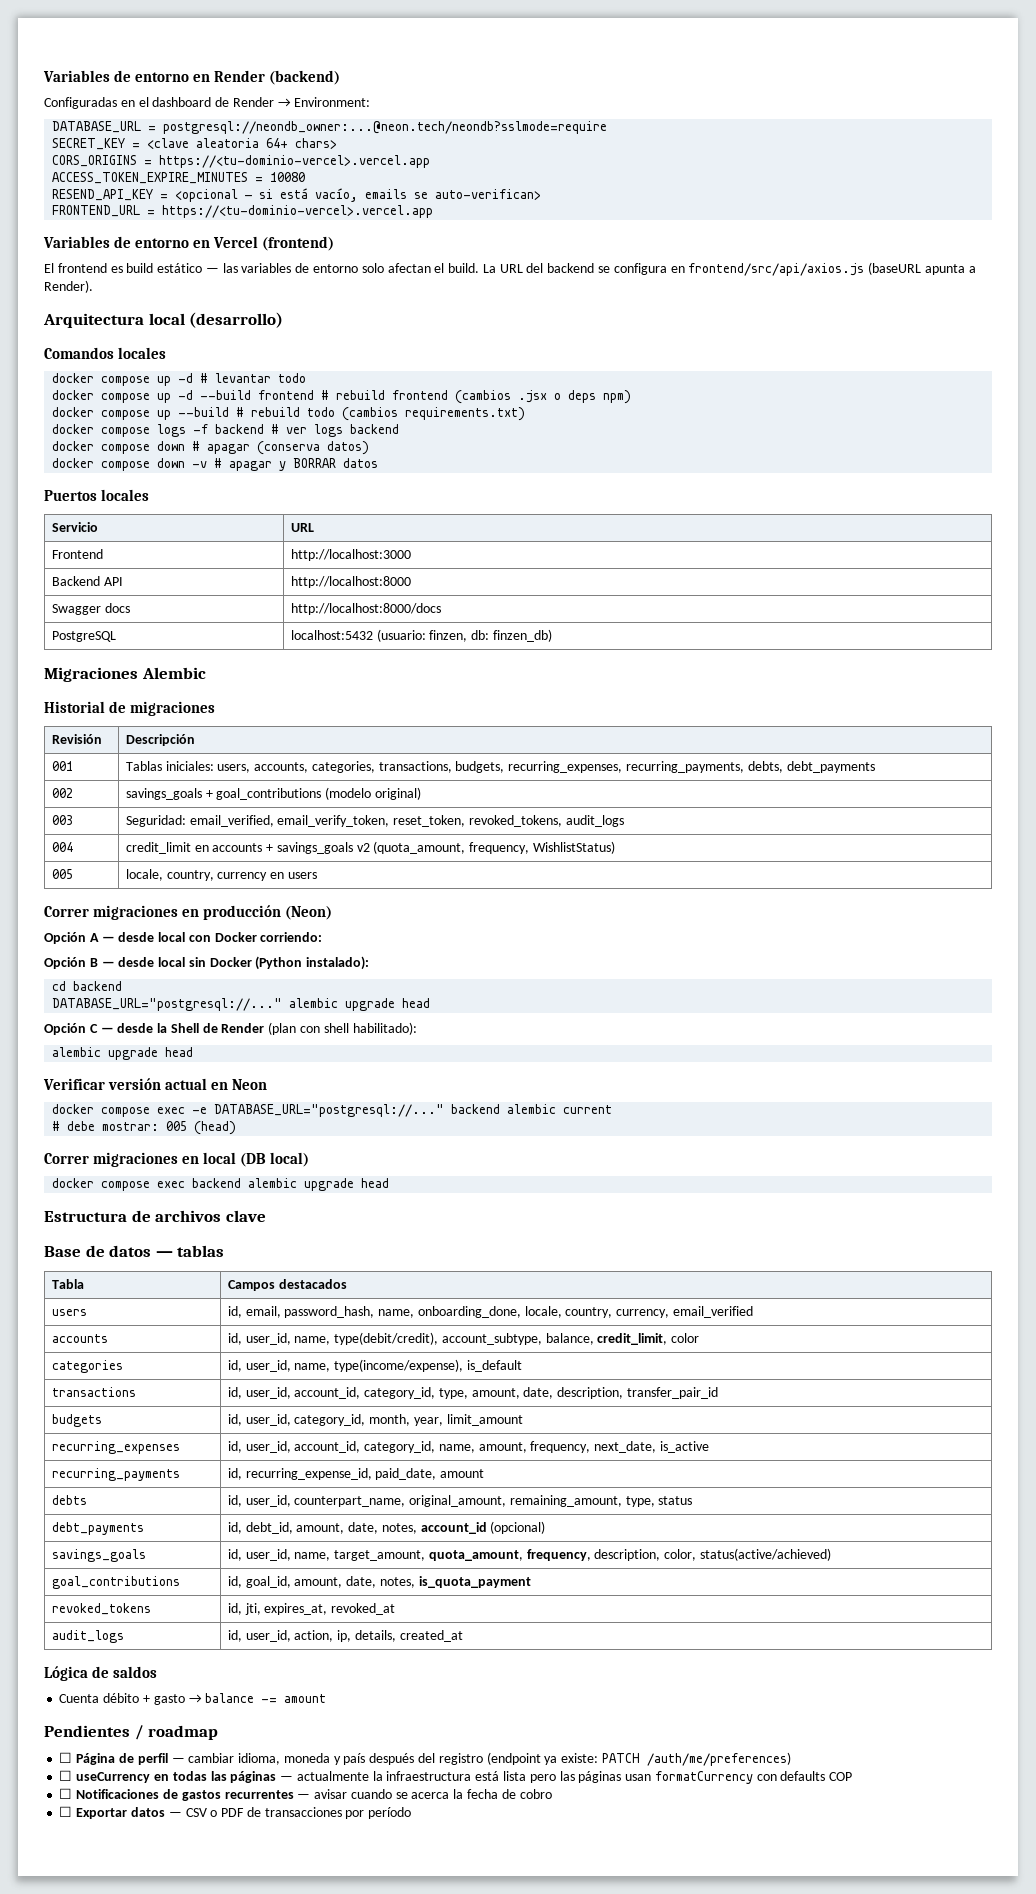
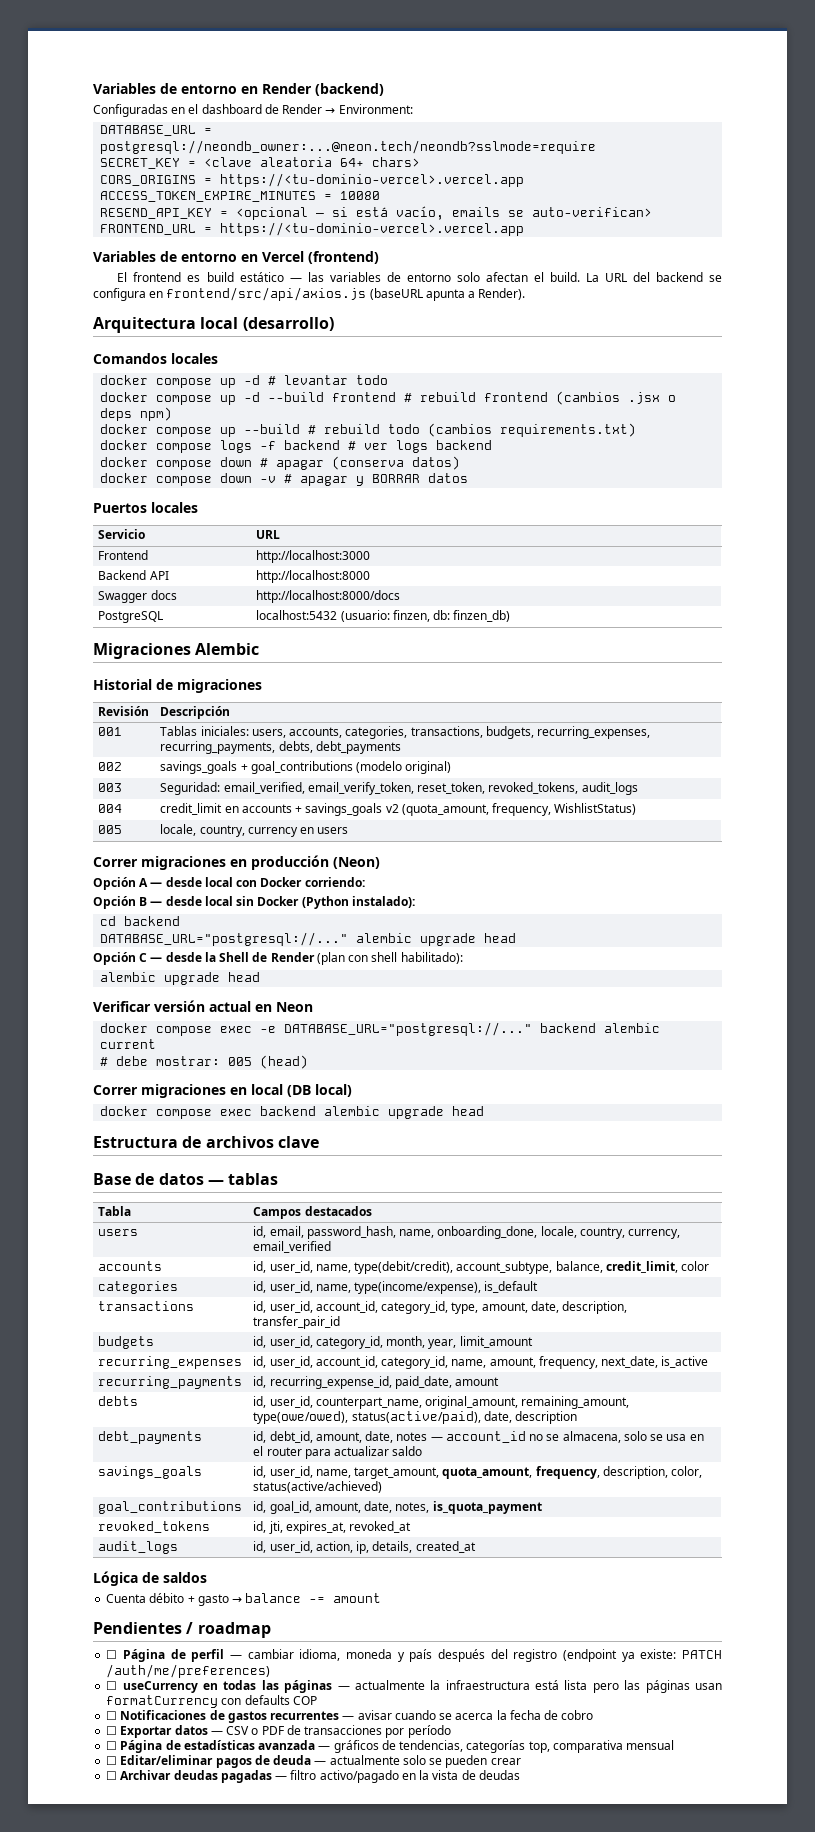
[625,1496,693,1507] type, status -> [253,1411,578,1424] type(owe/owed), status(active/paid), date, description
[381,1521,546,1534] notes, account_id (opcional) -> [396,1431,704,1443] [253,1446,423,1459] notes — account_id no se almacena, solo se usa en el router para actualizar saldo
(412, 1813) none -> [106,1740,675,1753] [106,1755,521,1768] [106,1770,520,1783] // ☐ Página de estadísticas avanzada — gráficos de tendencias, categorías top, comparativa mensual // ☐ Editar/eliminar pagos de deuda — actualmente solo se pueden crear // ☐ Archivar deudas pagadas — filtro activo/pagado en la vista de deudas

